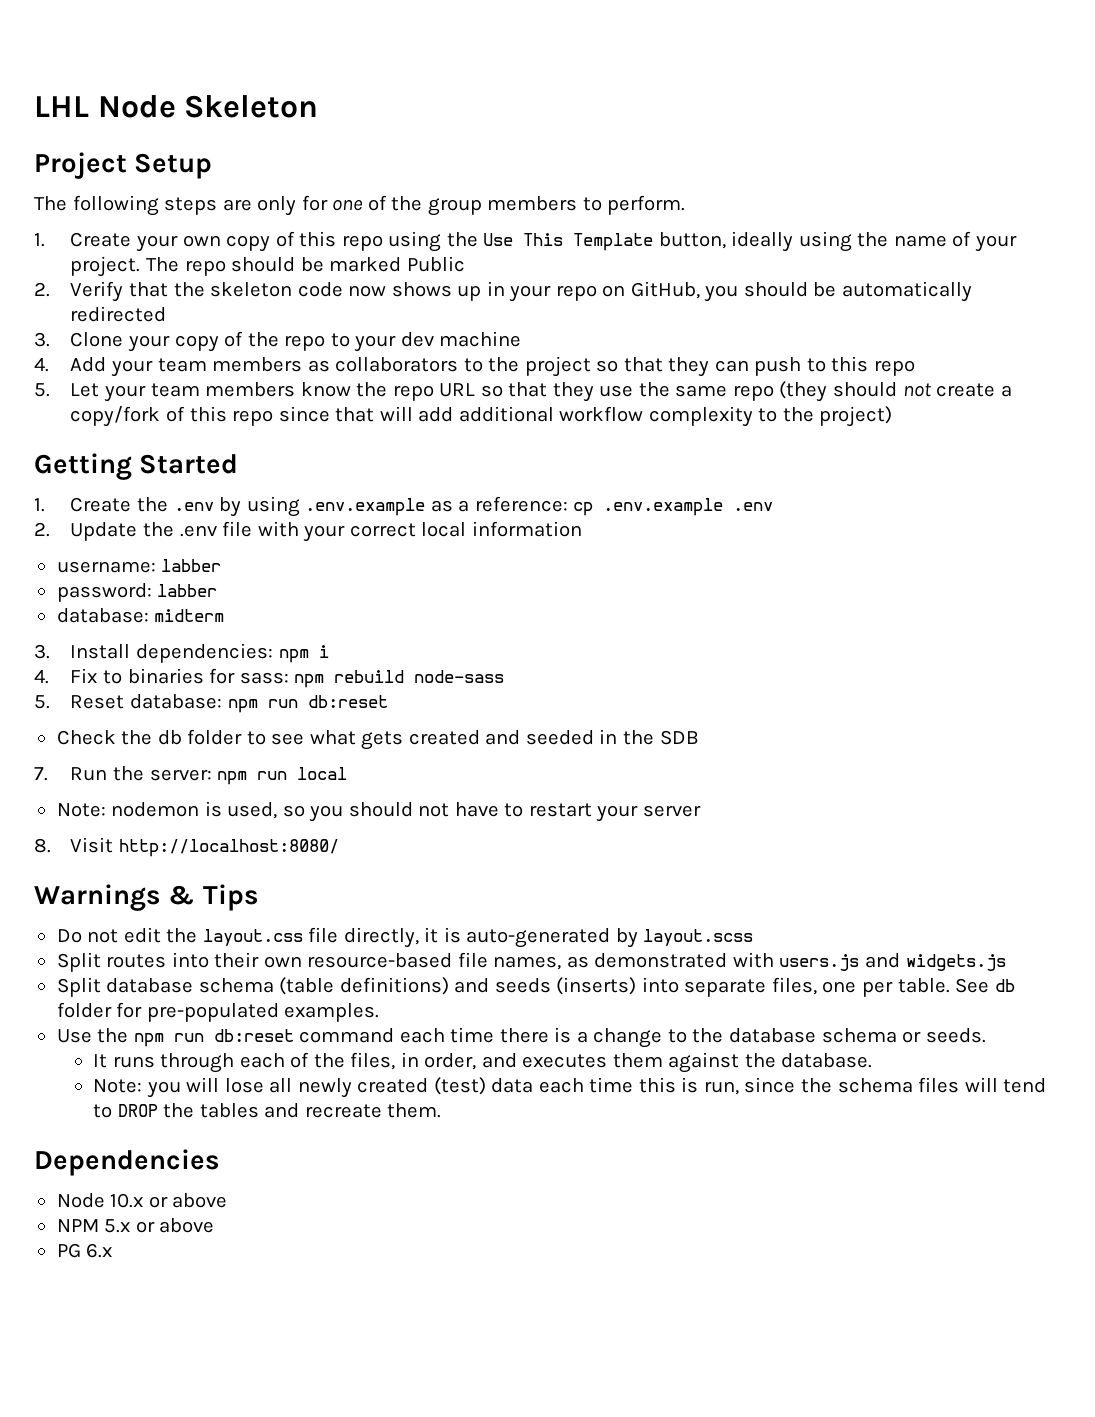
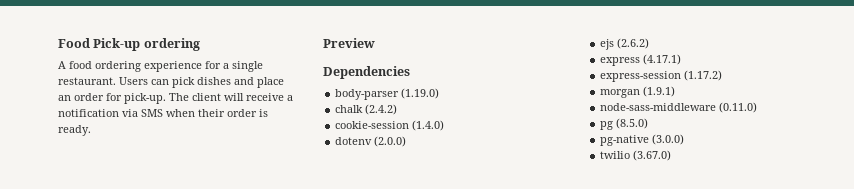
[34,95,319,118] [34,152,213,179] [34,195,686,216] [34,231,1018,252] [70,256,465,277] [34,281,973,302] [70,306,167,322] [34,331,522,352] [34,356,916,377] [34,381,1012,402] [70,406,893,427] [34,453,239,480] [34,496,774,517] [34,521,582,542] [56,559,222,573] [56,583,218,602] [56,608,225,623] [34,643,329,663] [34,668,505,688] [34,694,388,713] [56,729,699,750] [34,766,348,785] [56,801,701,822] [34,837,339,857] [34,884,259,911] [56,927,754,948] [56,952,1006,972] [56,977,1015,997] [56,1002,380,1022] [56,1027,986,1048] [92,1052,873,1073] [92,1077,1047,1098] [92,1103,442,1118] [34,1149,220,1176] [56,1193,228,1208] [56,1218,215,1233] [56,1243,113,1258] LHL Node Skeleton // Project Setup // The following steps are only for one of the group members to perform. // 1. Create your own copy of this repo using the Use This Template button, ideally using the name of your project. The repo should be marked Public // 2. Verify that the skeleton code now shows up in your repo on GitHub, you should be automatically redirected // 3. Clone your copy of the repo to your dev machine // 4. Add your team members as collaborators to the project so that they can push to this repo // 5. Let your team members know the repo URL so that they use the same repo (they should not create a copy/fork of this repo since that will add additional workflow complexity to the project) // Getting Started // 1. Create the .env by using .env.example as a reference: cp .env.example .env // 2. Update the .env file with your correct local information // username: labber // password: labber // database: midterm // 3. Install dependencies: npm i // 4. Fix to binaries for sass: npm rebuild node-sass // 5. Reset database: npm run db:reset // Check the db folder to see what gets created and seeded in the SDB // 7. Run the server: npm run local // Note: nodemon is used, so you should not have to restart your server // 8. Visit http://localhost:8080/ // Warnings & Tips // Do not edit the layout.css file directly, it is auto-generated by layout.scss // Split routes into their own resource-based file names, as demonstrated with users.js and widgets.js // Split database schema (table definitions) and seeds (inserts) into separate files, one per table. See db folder for pre-populated examples. // Use the npm run db:reset command each time there is a change to the database schema or seeds. // It runs through each of the files, in order, and executes them against the database. // Note: you will lose all newly created (test) data each time this is run, since the schema files will tend to DROP the tables and recreate them. // Dependencies // Node 10.x or above // NPM 5.x or above // PG 6.x -> [58,38,200,51] [58,61,263,72] [58,77,284,88] [58,93,293,104] [58,109,268,117] [58,125,91,136] [323,38,375,48] [323,66,410,79] [335,88,440,100] [335,104,398,115] [335,120,445,131] [335,136,407,147] [600,38,650,50] [600,54,682,66] [600,70,723,82] [600,86,676,98] [600,102,758,113] [600,118,649,130] [600,134,685,146] [600,150,672,161] Food Pick-up ordering // A food ordering experience for a single restaurant. Users can pick dishes and place an order for pick-up. The client will receive a notification via SMS when their order is ready. // Preview // Dependencies // body-parser (1.19.0) // chalk (2.4.2) // cookie-session (1.4.0) // dotenv (2.0.0) // ejs (2.6.2) // express (4.17.1) // express-session (1.17.2) // morgan (1.9.1) // node-sass-middleware (0.11.0) // pg (8.5.0) // pg-native (3.0.0) // twilio (3.67.0)

